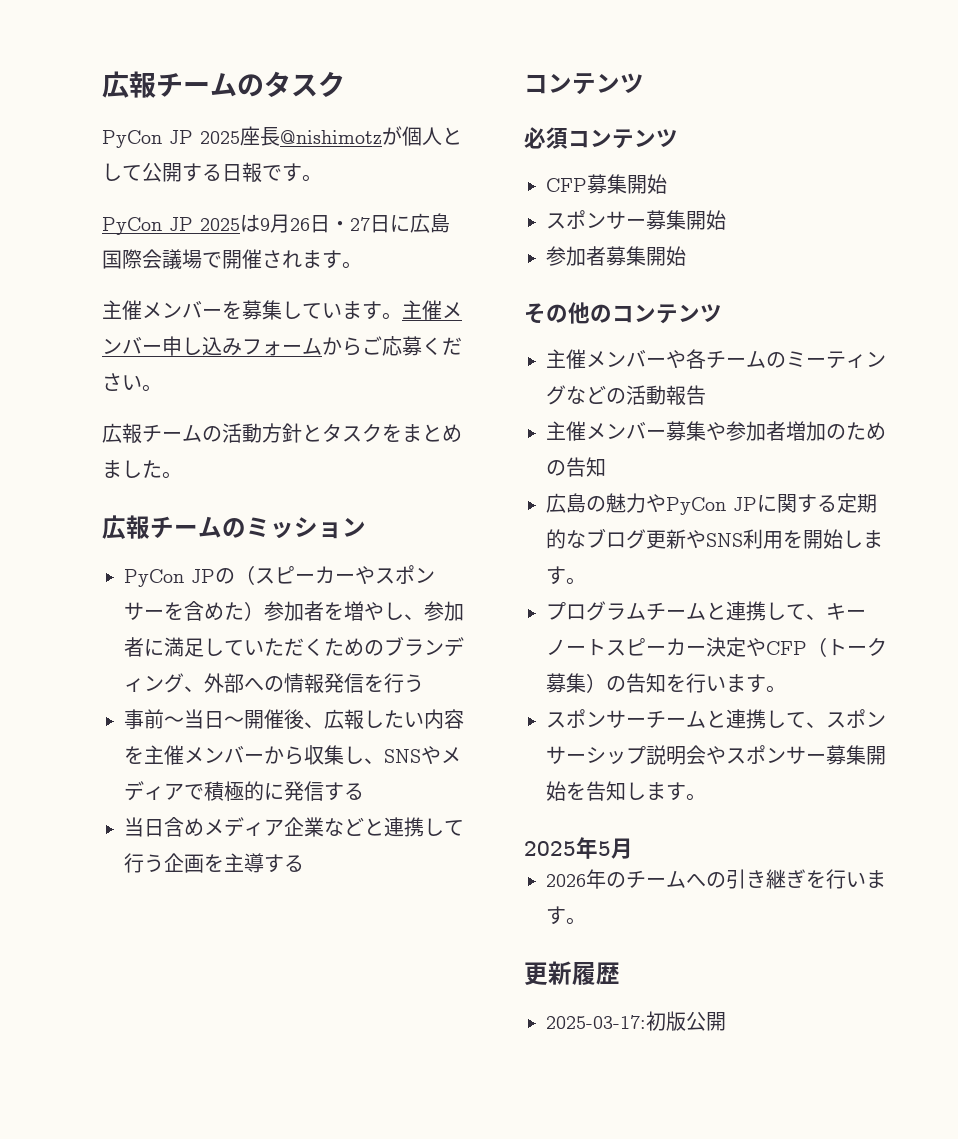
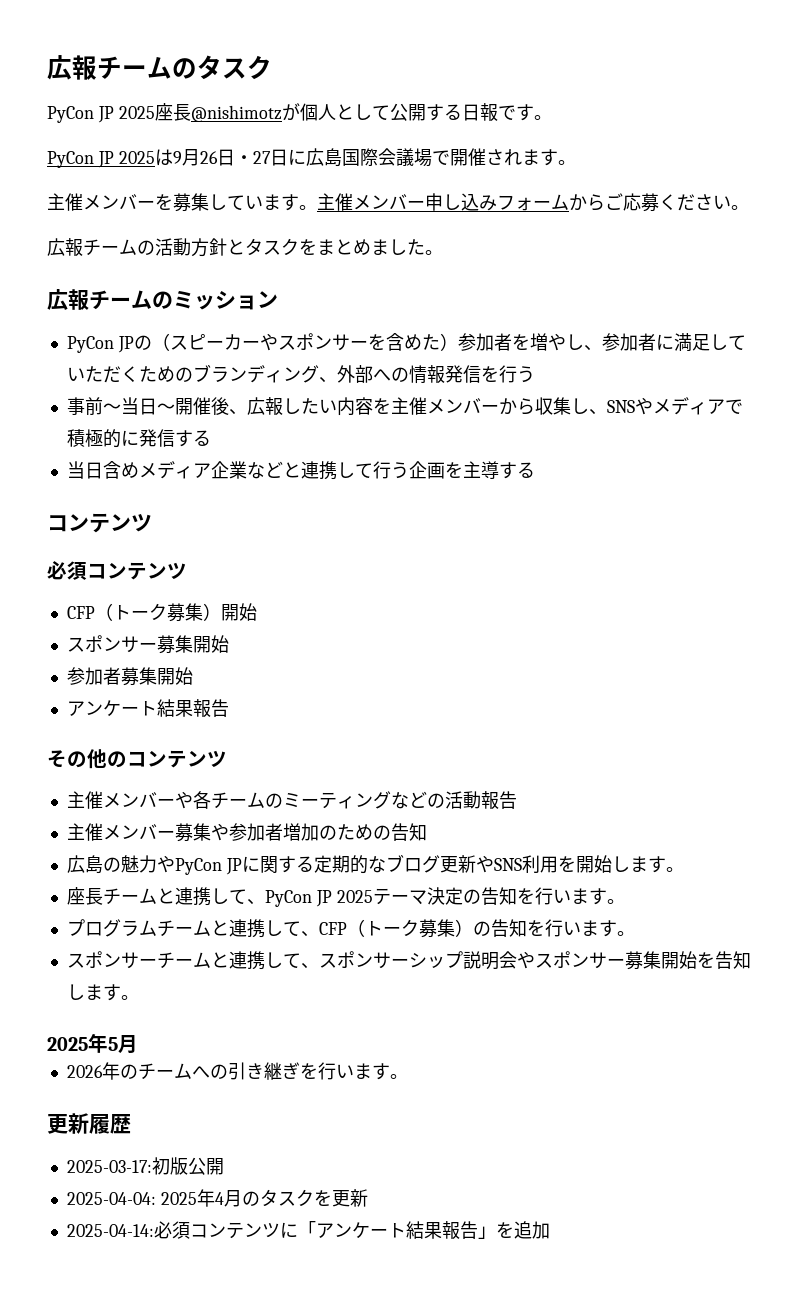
[587,174,627,194] 募集 -> [94,603,221,622] （トーク募集）
(686, 256) none -> [66,699,229,717] // アンケート結果報告
(586, 581) none -> [66,887,625,907] // 座長チームと連携して、PyCon JP 2025テーマ決定の告知を行います。
[826,603,866,620] [546,637,766,657] キーノートスピーカー決定や -> (319, 934) none
(726, 1021) none -> [66,1189,368,1207] [66,1221,550,1239] // 2025-04-04: 2025年4月のタスクを更新 // 2025-04-14:必須コンテンツに「アンケート結果報告」を追加

